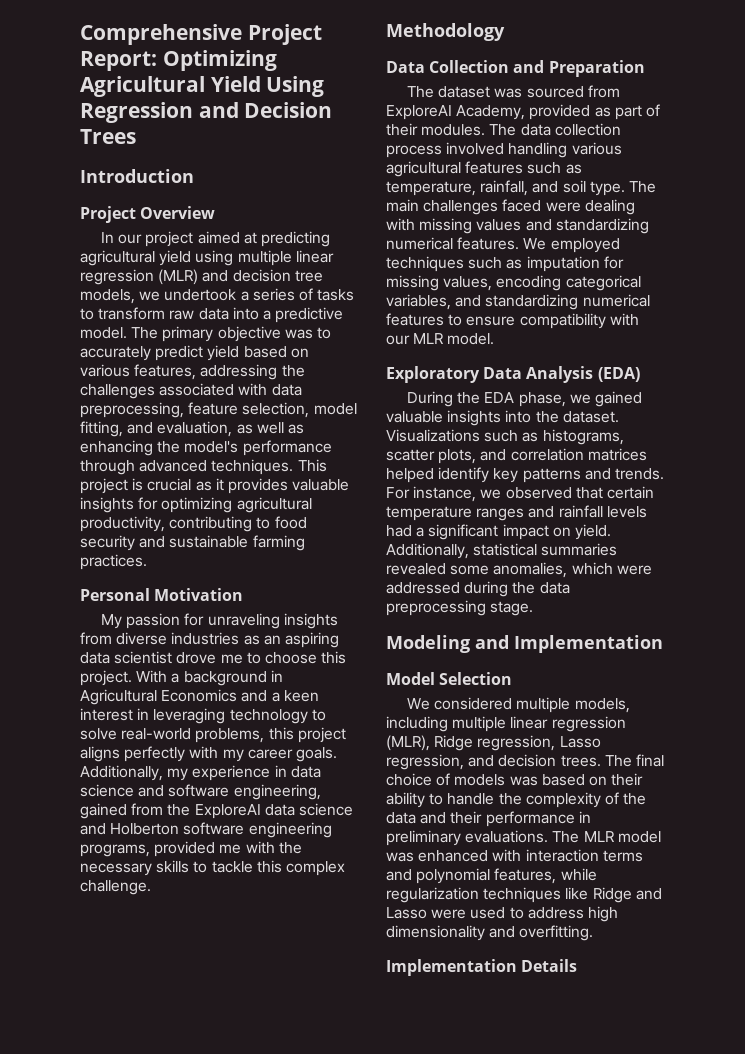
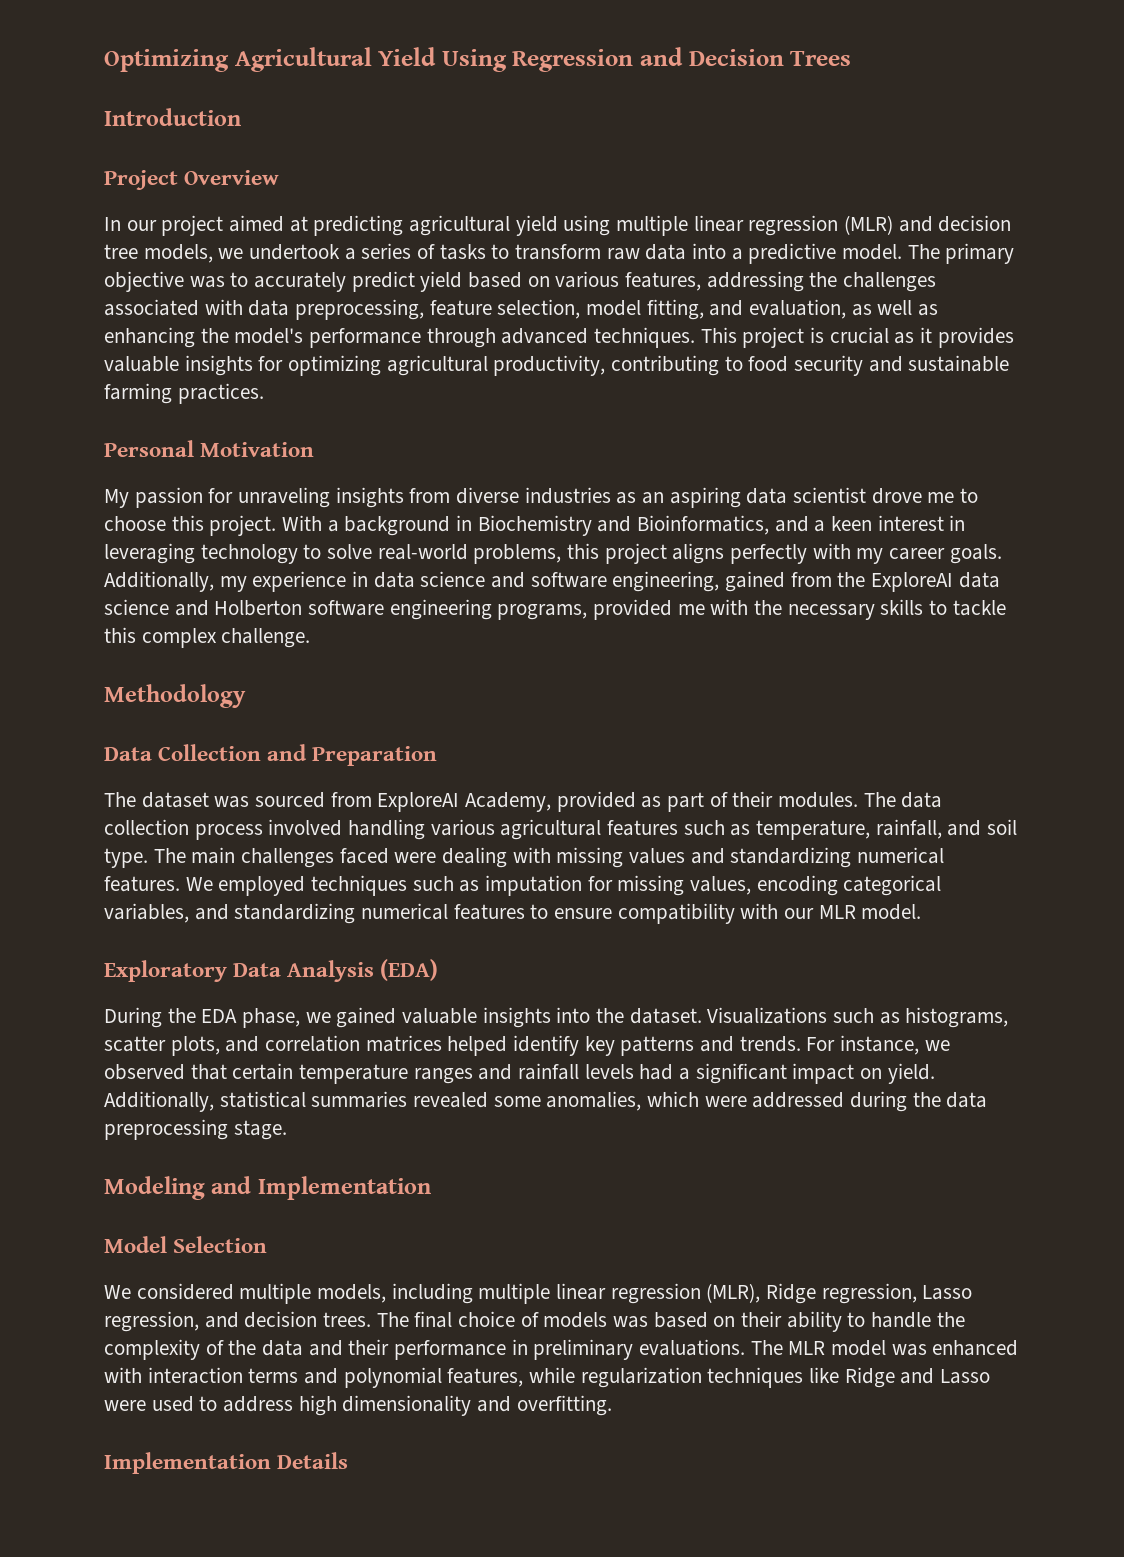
[80,24,322,45] [80,51,157,71] Comprehensive Project Report: -> (104, 60) none
[80,689,238,705] Agricultural Economics -> [477,515,770,536] Biochemistry and Bioinformatics,

